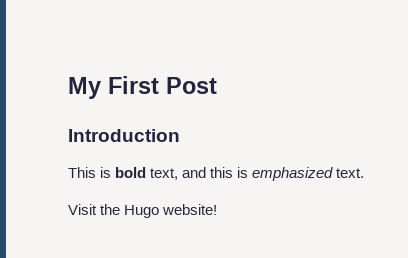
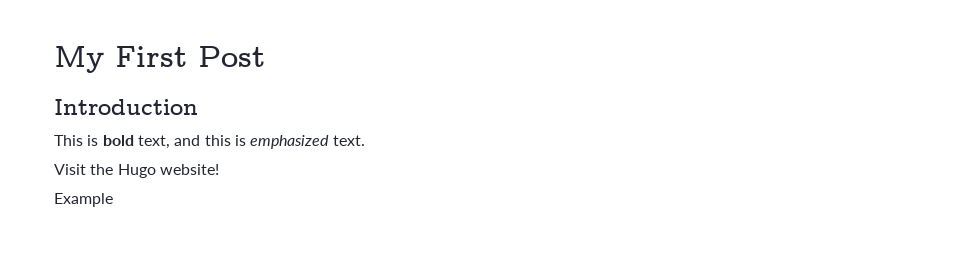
(218, 209) none -> [54,193,113,207] // Example

